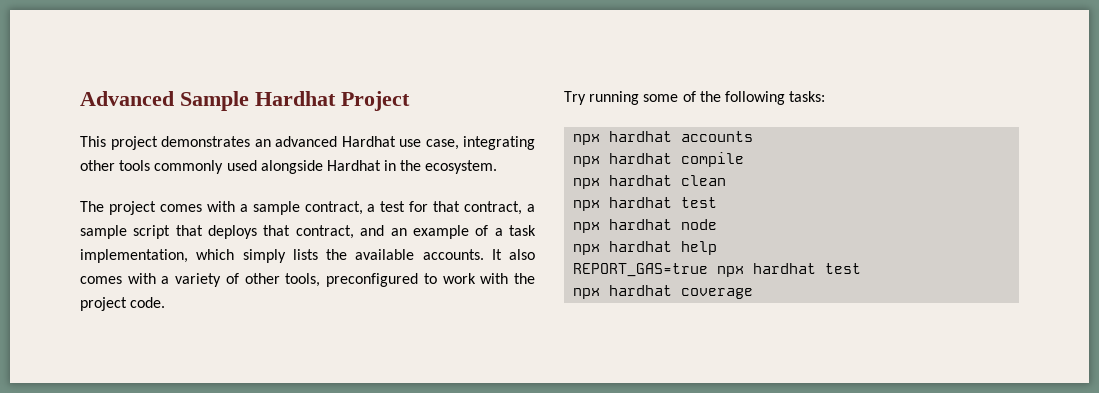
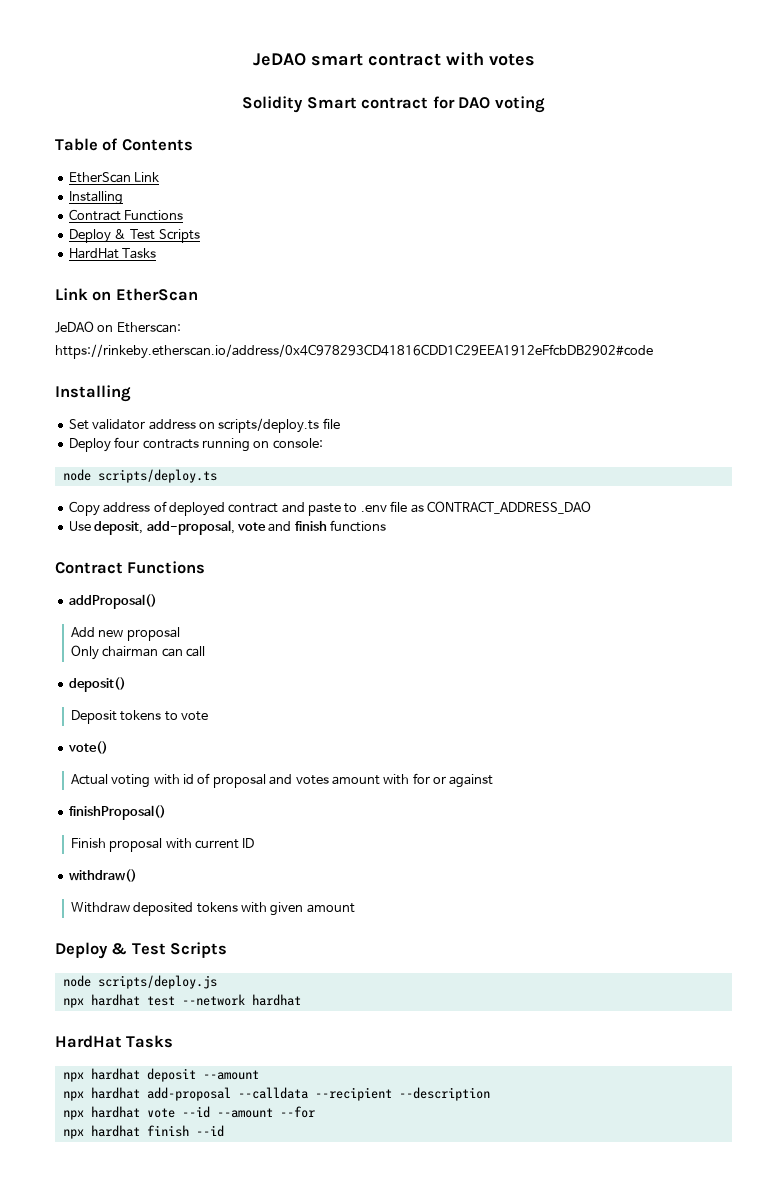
[80,91,410,111] [80,136,535,150] [80,160,498,174] [80,201,536,215] [80,225,537,239] [80,249,535,263] [80,273,535,287] [80,297,166,311] [564,91,826,105] [573,131,754,145] [573,152,745,167] [573,175,727,189] [573,197,718,211] [573,219,718,233] [573,241,718,255] [573,263,862,277] [573,285,754,299] Advanced Sample Hardhat Project // This project demonstrates an advanced Hardhat use case, integrating other tools commonly used alongside Hardhat in the ecosystem. // The project comes with a sample contract, a test for that contract, a sample script that deploys that contract, and an example of a task implementation, which simply lists the available accounts. It also comes with a variety of other tools, preconfigured to work with the project code. // Try running some of the following tasks: // npx hardhat accounts // npx hardhat compile // npx hardhat clean // npx hardhat test // npx hardhat node // npx hardhat help // REPORT_GAS=true npx hardhat test // npx hardhat coverage -> [252,52,535,66] [242,96,545,113] [55,138,193,151] [68,172,160,183] [68,191,123,205] [68,209,184,221] [68,229,200,243] [68,248,157,259] [55,288,198,301] [55,321,181,333] [55,344,653,359] [55,385,131,402] [68,418,340,433] [68,437,323,452] [62,469,217,483] [68,501,591,516] [68,520,386,535] [55,561,206,574] [68,594,157,609] [70,627,180,641] [70,645,206,660] [68,677,126,692] [70,710,209,724] [67,741,108,754] [70,773,494,788] [68,805,166,820] [70,838,255,852] [68,869,137,882] [70,902,355,916] [55,942,228,959] [62,975,217,989] [62,994,301,1008] [55,1035,174,1048] [62,1068,259,1082] [62,1087,490,1101] [62,1106,315,1120] [62,1125,224,1139] JeDAO smart contract with votes // Solidity Smart contract for DAO voting // Table of Contents // EtherScan Link // Installing // Contract Functions // Deploy & Test Scripts // HardHat Tasks // Link on EtherScan // JeDAO on Etherscan: // https://rinkeby.etherscan.io/address/0x4C978293CD41816CDD1C29EEA1912eFfcbDB2902#code // Installing // Set validator address on scripts/deploy.ts file // Deploy four contracts running on console: // node scripts/deploy.ts // Copy address of deployed contract and paste to .env file as CONTRACT_ADDRESS_DAO // Use deposit, add-proposal, vote and finish functions // Contract Functions // addProposal() // Add new proposal // Only chairman can call // deposit() // Deposit tokens to vote // vote() // Actual voting with id of proposal and votes amount with for or against // finishProposal() // Finish proposal with current ID // withdraw() // Withdraw deposited tokens with given amount // Deploy & Test Scripts // node scripts/deploy.js // npx hardhat test --network hardhat // HardHat Tasks // npx hardhat deposit --amount // npx hardhat add-proposal --calldata --recipient --description // npx hardhat vote --id --amount --for // npx hardhat finish --id

